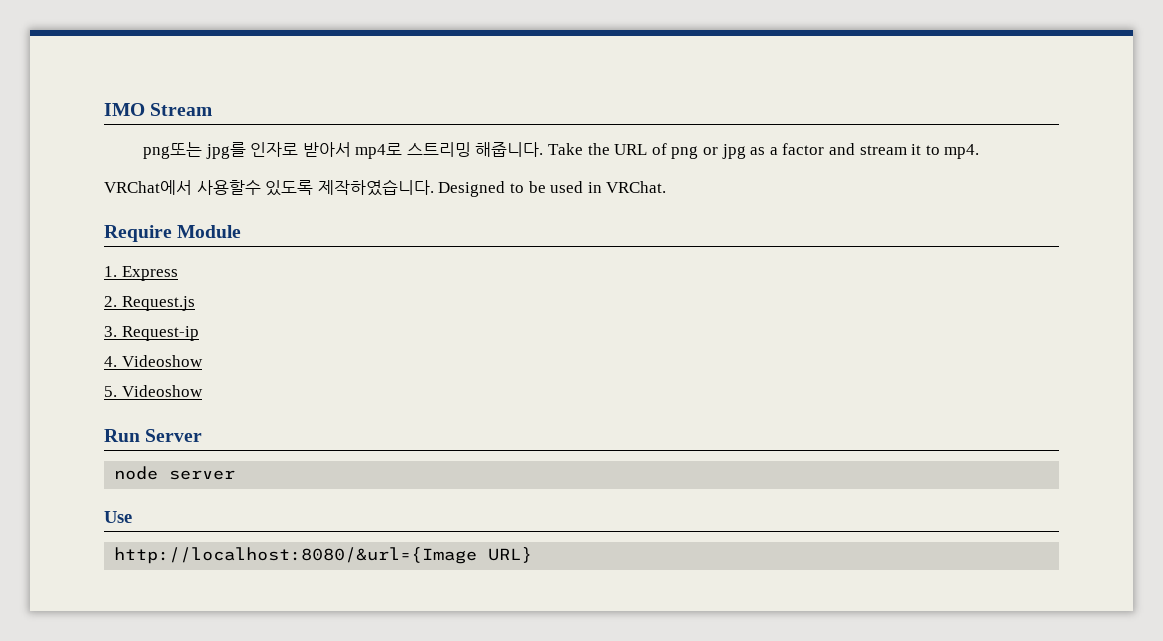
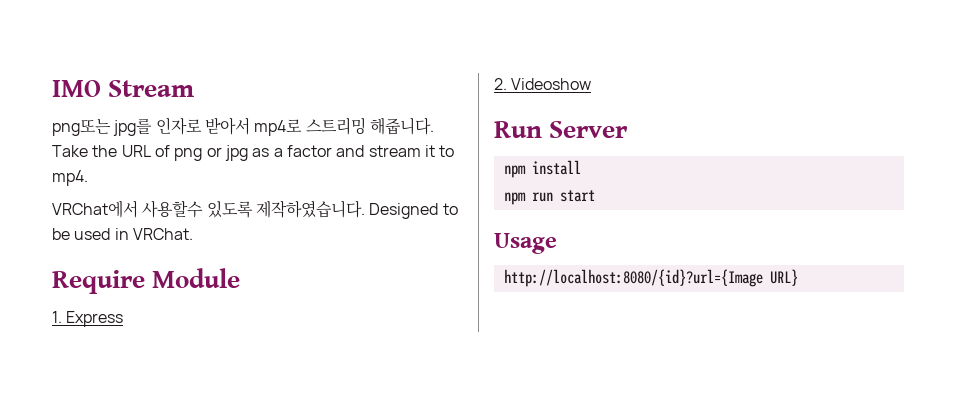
[121,296,195,311] [104,326,199,341] [104,355,203,367] [104,385,203,397] [104,429,203,442] [114,466,236,480] [104,511,132,523] [114,547,478,564] Request.js // 3. Request-ip // 4. Videoshow // 5. Videoshow // Run Server // node server // Use // http://localhost:8080/&url={Image -> [511,78,592,90] [494,121,629,138] [503,160,581,178] [503,190,595,205] [494,233,557,254] [503,269,763,287] Videoshow // Run Server // npm install // npm run start // Usage // http://localhost:8080/{id}?url={Image

